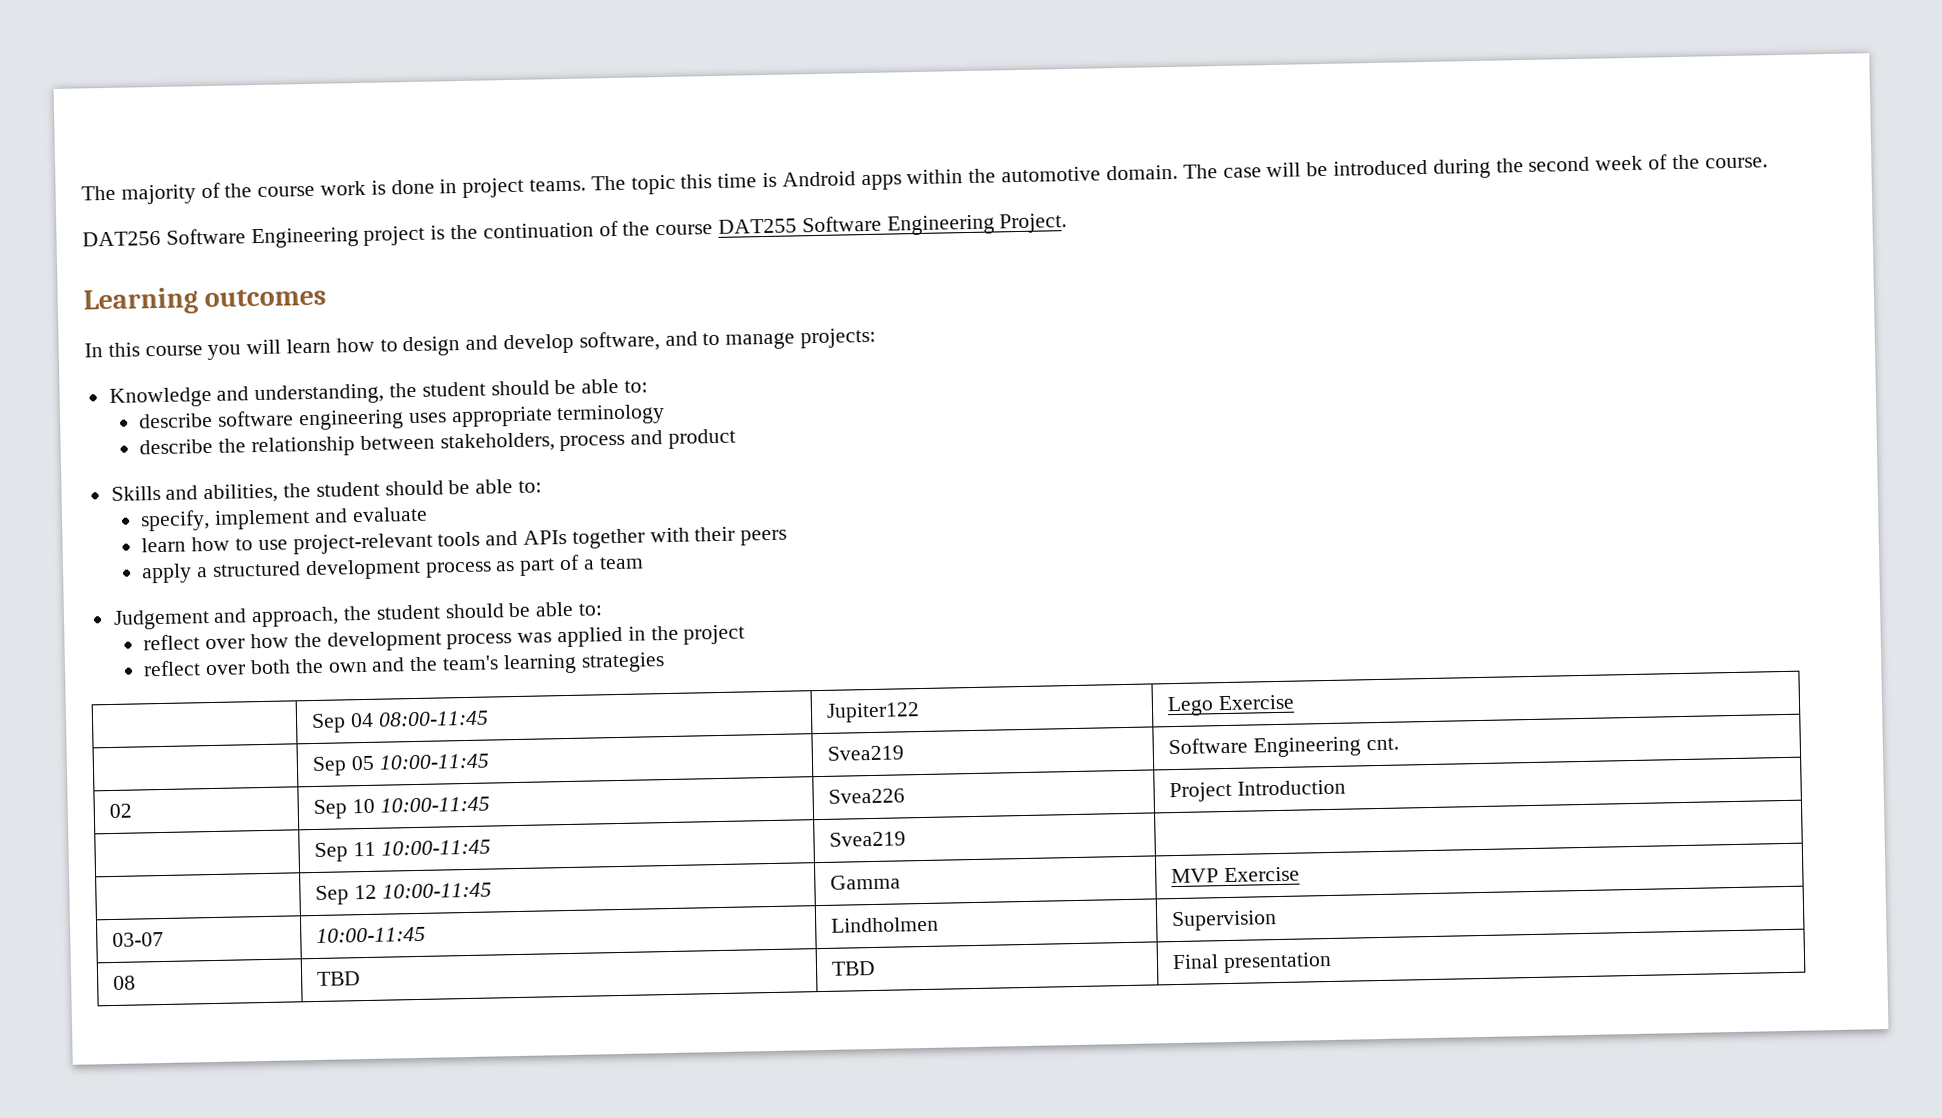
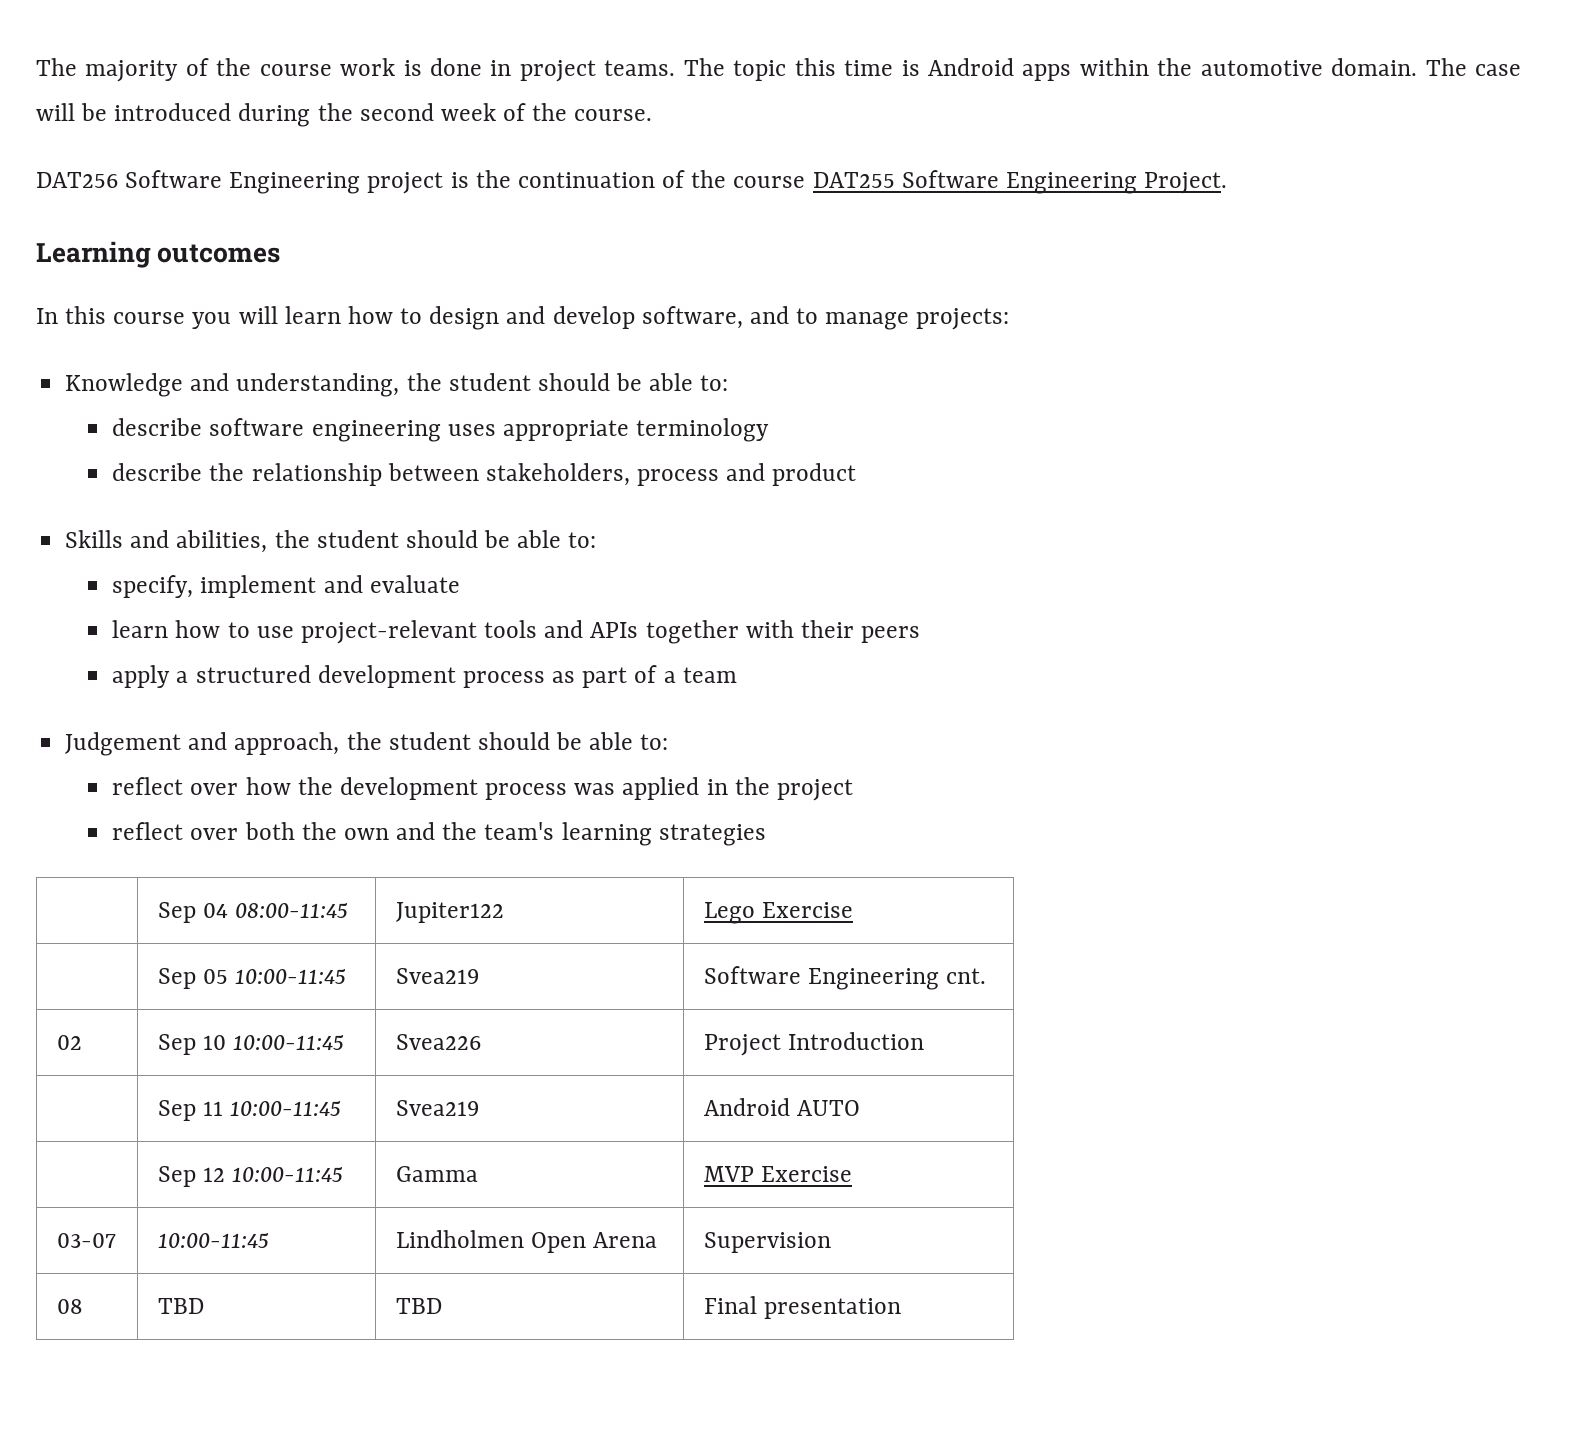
(907, 839) none -> [703,1098,861,1116] Android AUTO
(940, 924) none -> [531,1232,658,1253] Open Arena

